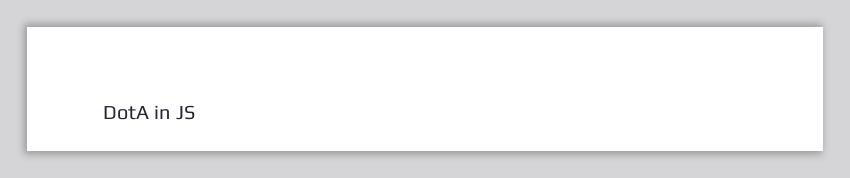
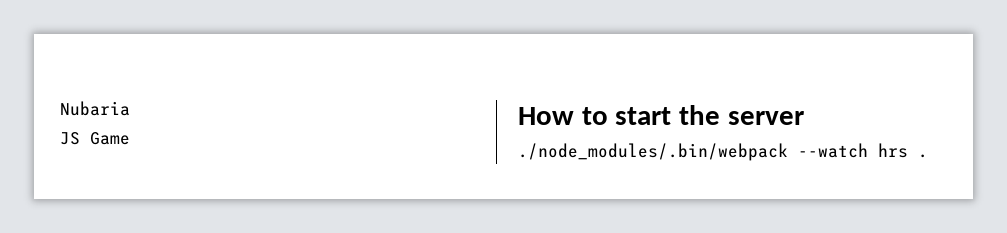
[103,105,195,120] DotA in JS -> [60,101,130,116] [60,132,130,145] [518,105,804,125] [518,143,928,161] Nubaria // JS Game // How to start the server // ./node_modules/.bin/webpack --watch hrs .

